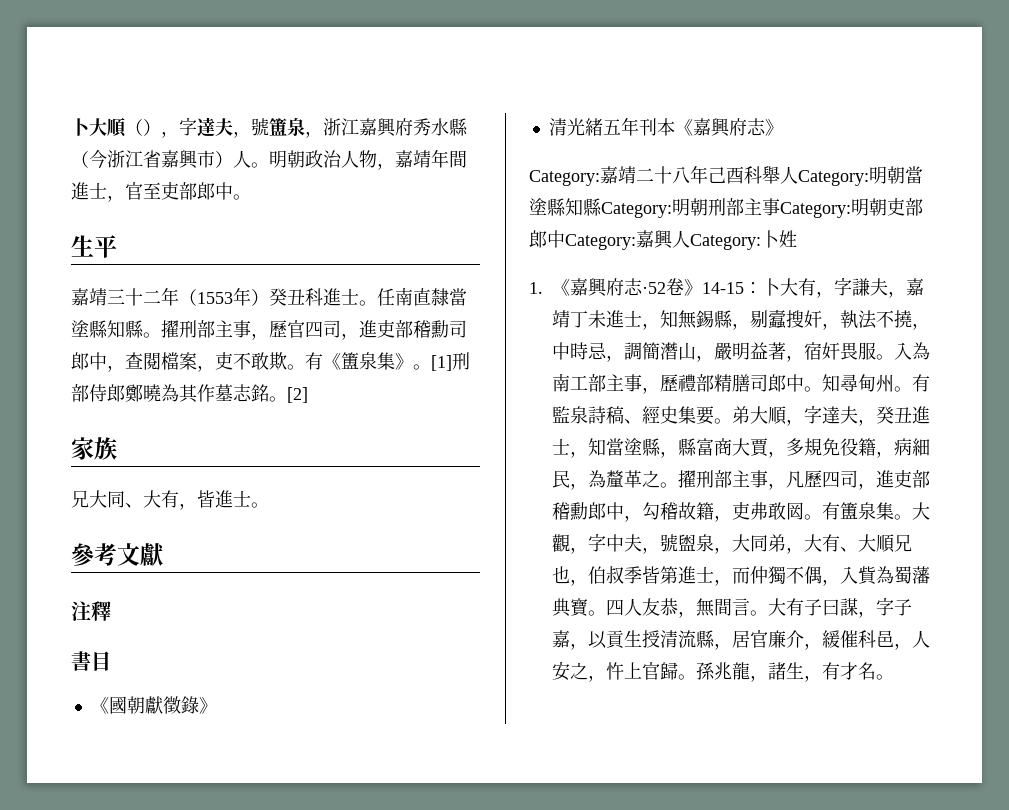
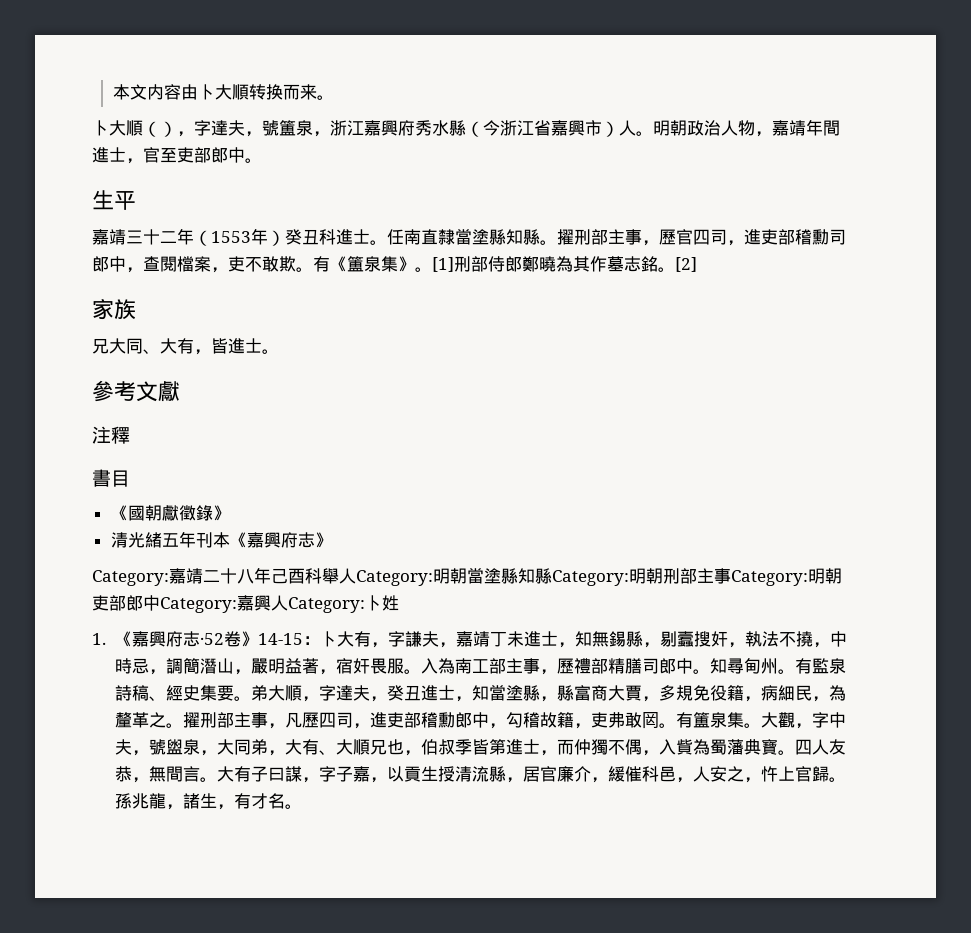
(71, 127) none -> [112,84,334,100] 本文内容由卜大順转换而来。 //

